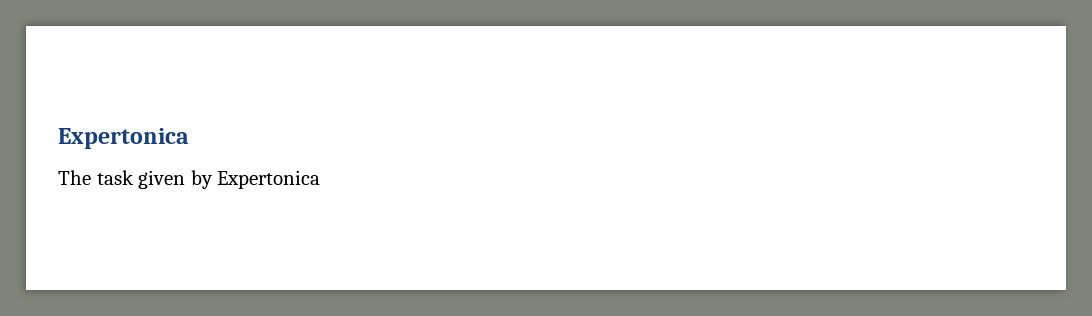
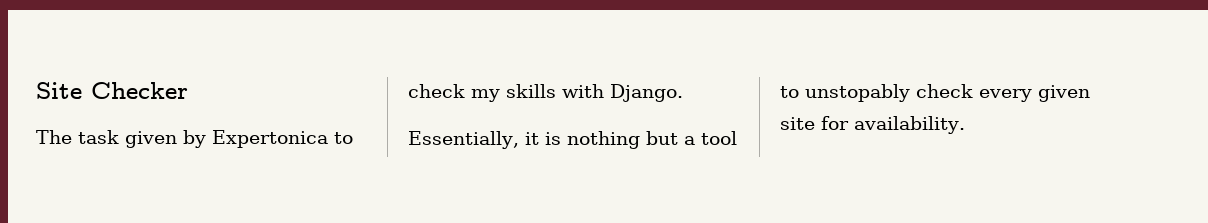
[58,128,189,149] Expertonica -> [36,82,188,99] Site Checker
(321, 179) none -> [334,132,353,144] [408,84,683,102] [408,131,737,149] [780,84,1090,102] [780,116,965,134] to check my skills with Django. // Essentially, it is nothing but a tool to unstopably check every given site for availability.

